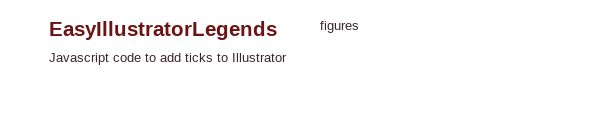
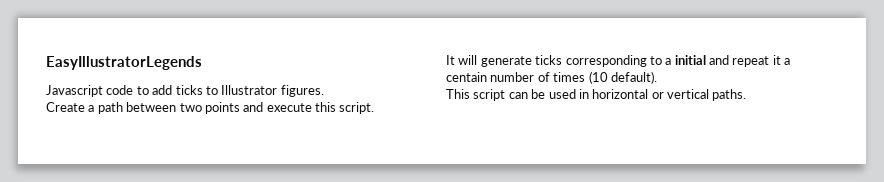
[320,21,359,33] figures -> [280,85,324,97] [46,102,375,114] [446,55,791,67] [446,71,657,84] [446,89,747,101] figures. // Create a path between two points and execute this script. // It will generate ticks corresponding to a initial and repeat it a centain number of times (10 default). // This script can be used in horizontal or vertical paths.

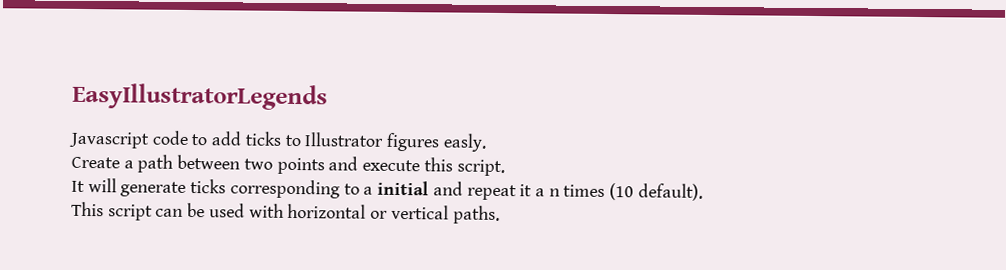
[280,85,324,97] figures. -> [386,132,487,152] figures easly.
[446,72,550,82] centain number of -> [548,188,560,197] n
[578,89,589,99] in -> [248,203,284,218] with

